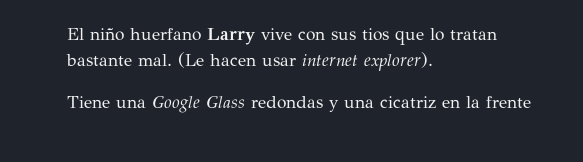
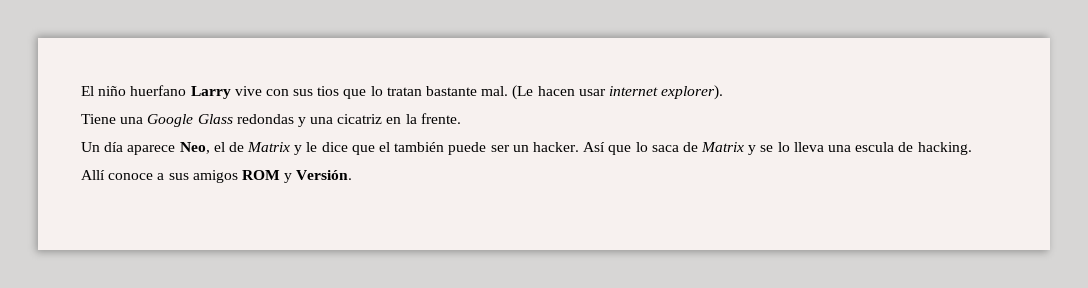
[486,96,531,108] frente -> [420,113,461,124] [81,142,972,155] [81,170,353,183] frente. // Un día aparece Neo, el de Matrix y le dice que el también puede ser un hacker. Así que lo saca de Matrix y se lo lleva una escula de hacking. // Allí conoce a sus amigos ROM y Versión.

